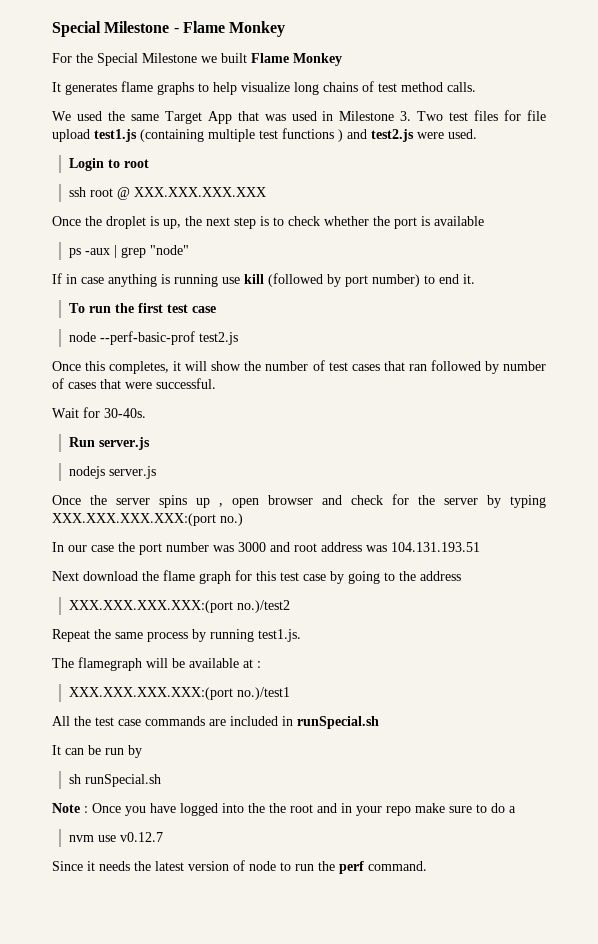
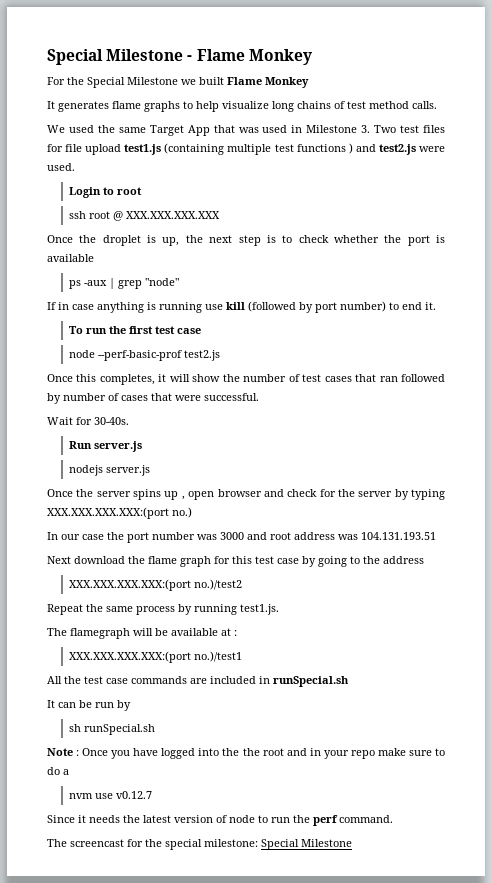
(427, 866) none -> [47,839,352,850] // The screencast for the special milestone: Special Milestone

